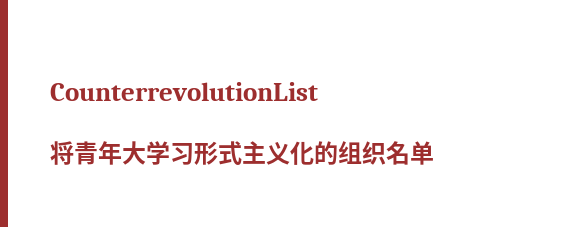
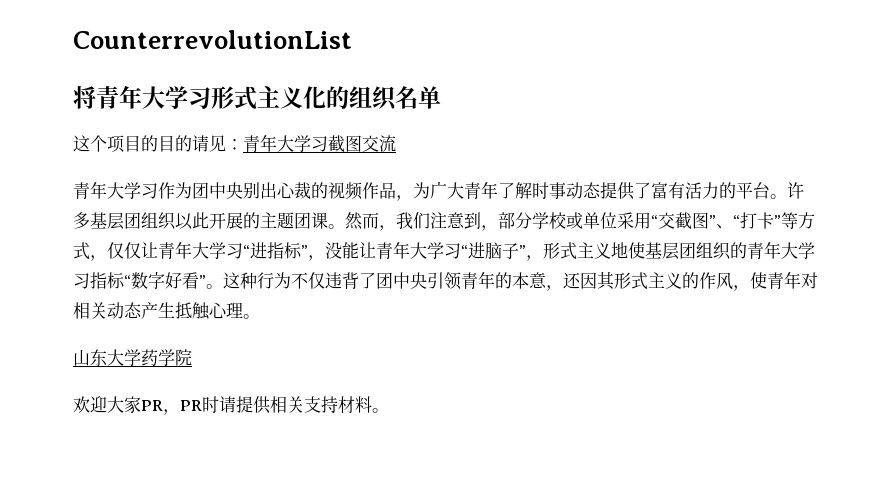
(434, 153) none -> [73,134,396,153] [73,181,804,201] [73,212,815,231] [73,241,815,261] [73,271,818,291] [73,302,260,320] [73,349,192,366] [73,396,389,415] // 这个项目的目的请见：青年大学习截图交流 // 青年大学习作为团中央别出心裁的视频作品，为广大青年了解时事动态提供了富有活力的平台。许多基层团组织以此开展的主题团课。然而，我们注意到，部分学校或单位采用“交截图”、“打卡”等方式，仅仅让青年大学习“进指标”，没能让青年大学习“进脑子”，形式主义地使基层团组织的青年大学习指标“数字好看”。这种行为不仅违背了团中央引领青年的本意，还因其形式主义的作风，使青年对相关动态产生抵触心理。 // 山东大学药学院 // 欢迎大家PR，PR时请提供相关支持材料。

